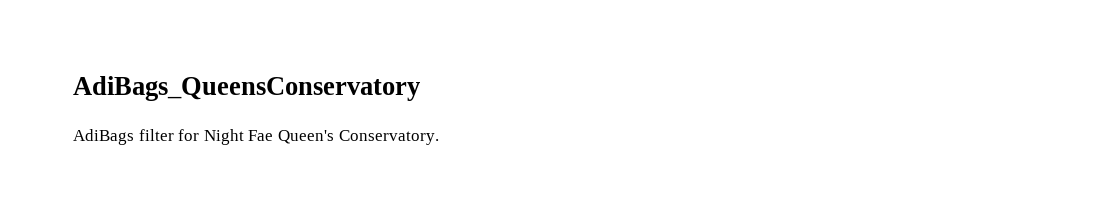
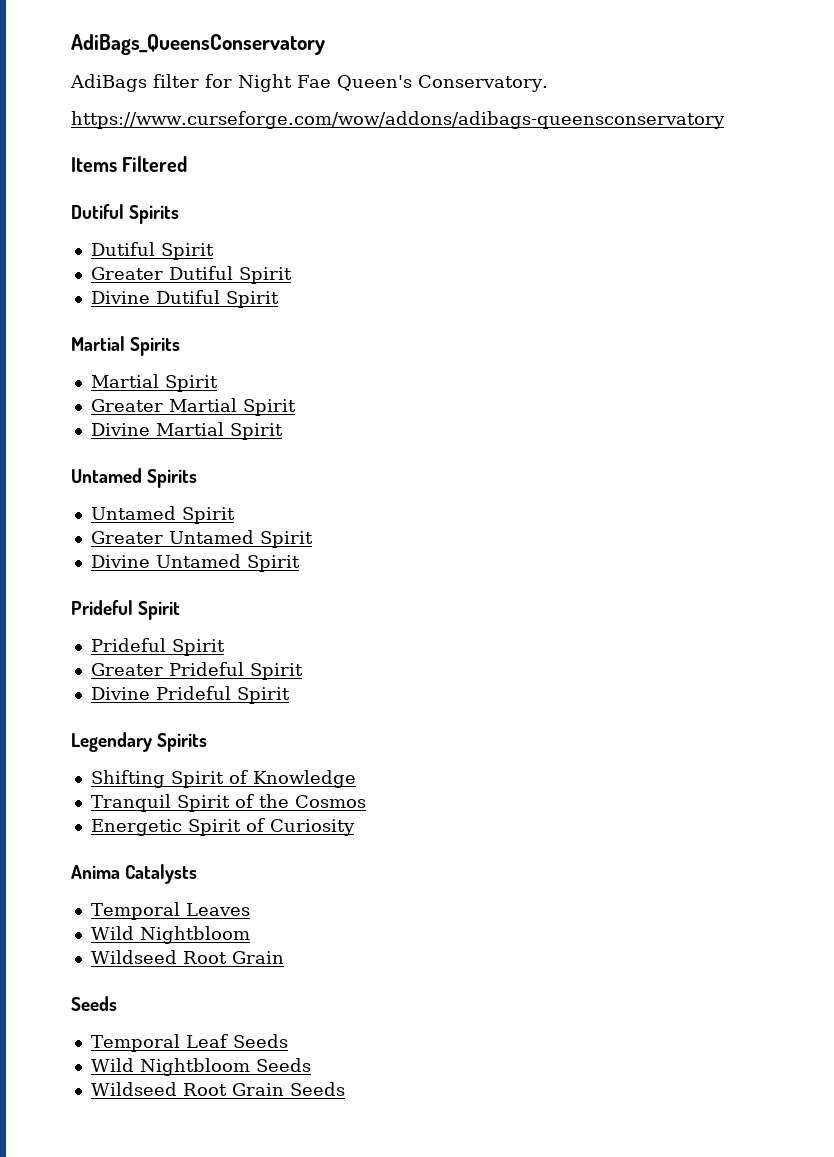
(439, 137) none -> [71,111,725,129] [71,156,188,172] [71,204,180,224] [90,242,214,260] [90,266,292,284] [90,290,279,308] [71,336,181,356] [90,374,218,392] [90,398,296,416] [90,422,283,440] [71,468,198,488] [90,506,235,524] [90,530,313,548] [90,554,300,572] [71,600,181,620] [90,638,225,656] [90,662,303,680] [90,686,290,704] [71,732,208,752] [90,770,356,788] [90,794,366,812] [90,818,355,836] [71,864,198,884] [90,902,250,920] [90,926,250,944] [90,950,284,964] [71,996,117,1011] [90,1034,288,1052] [90,1058,311,1076] [90,1082,345,1096] // https://www.curseforge.com/wow/addons/adibags-queensconservatory // Items Filtered // Dutiful Spirits // Dutiful Spirit // Greater Dutiful Spirit // Divine Dutiful Spirit // Martial Spirits // Martial Spirit // Greater Martial Spirit // Divine Martial Spirit // Untamed Spirits // Untamed Spirit // Greater Untamed Spirit // Divine Untamed Spirit // Prideful Spirit // Prideful Spirit // Greater Prideful Spirit // Divine Prideful Spirit // Legendary Spirits // Shifting Spirit of Knowledge // Tranquil Spirit of the Cosmos // Energetic Spirit of Curiosity // Anima Catalysts // Temporal Leaves // Wild Nightbloom // Wildseed Root Grain // Seeds // Temporal Leaf Seeds // Wild Nightbloom Seeds // Wildseed Root Grain Seeds

